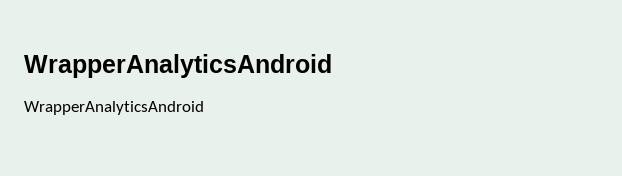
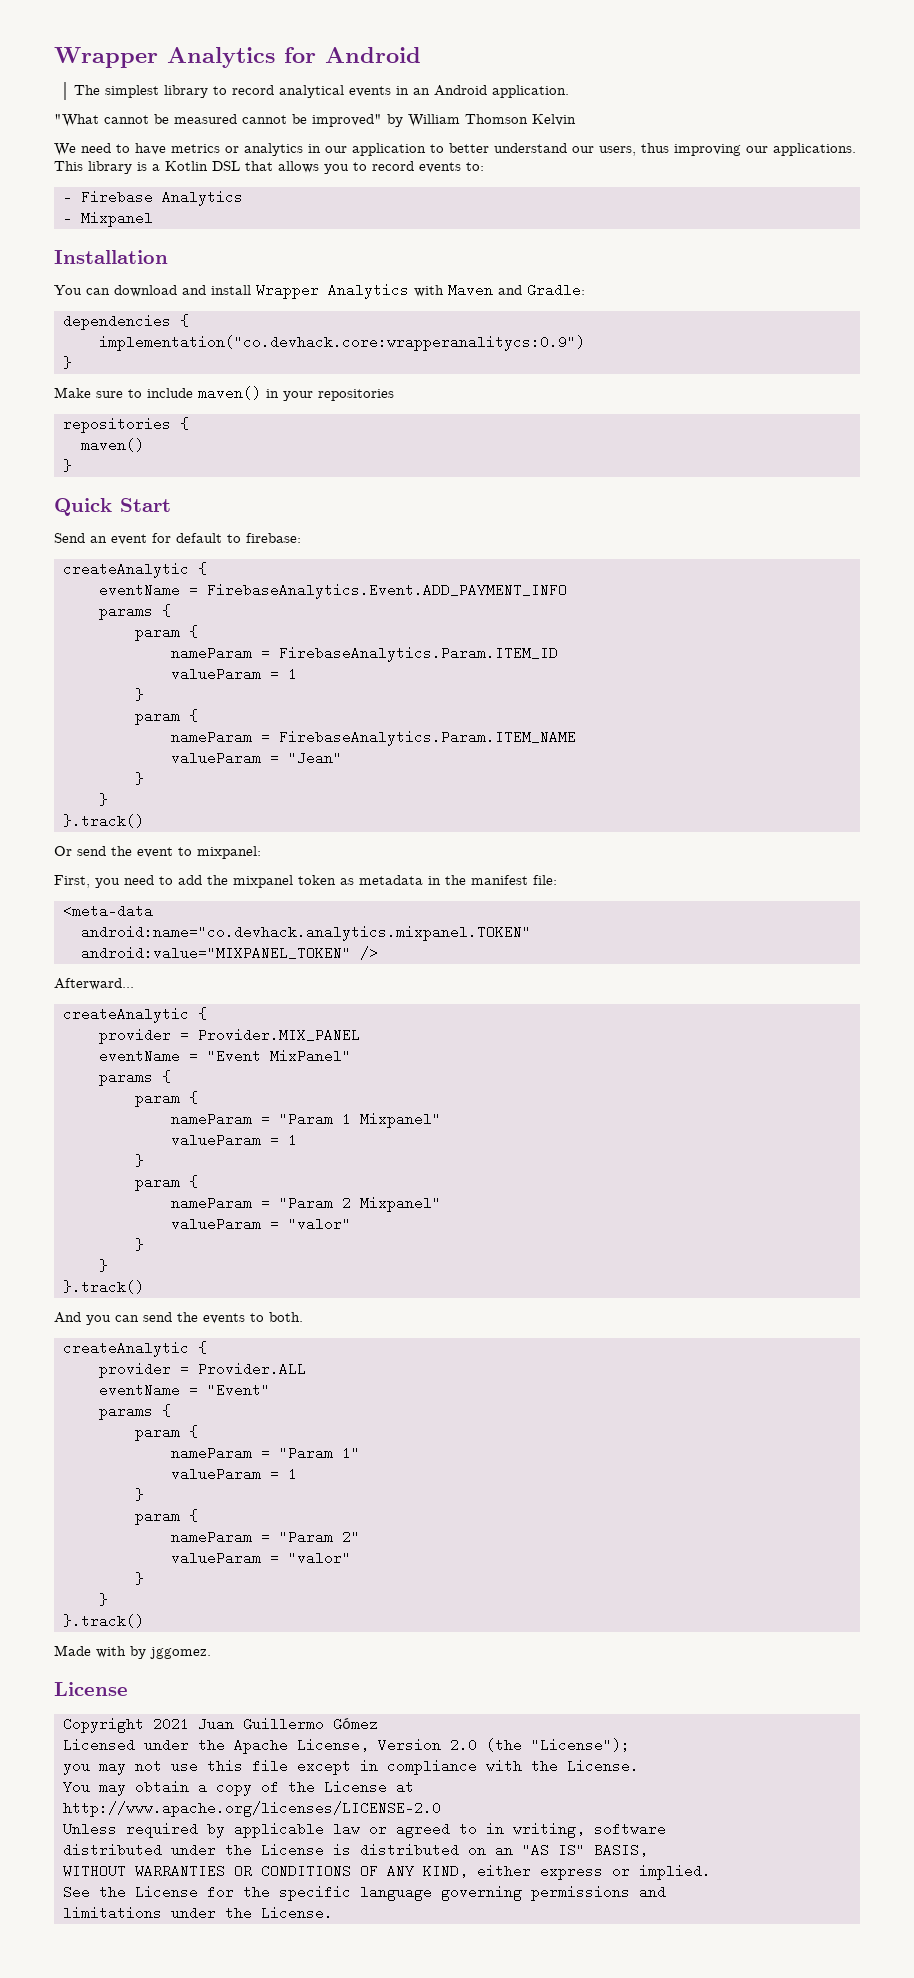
[24,54,332,78] [24,101,204,115] WrapperAnalyticsAndroid // WrapperAnalyticsAndroid -> [54,47,421,68] [73,85,569,98] [54,114,576,127] [54,143,856,156] [54,161,484,174] [62,190,243,206] [62,211,153,227] [54,250,168,264] [54,283,585,299] [62,314,189,330] [98,335,585,351] [62,356,72,369] [54,386,394,401] [62,417,189,433] [80,438,144,452] [62,459,72,472] [54,498,171,516] [54,533,301,545] [62,562,207,578] [98,583,567,599] [98,604,171,620] [134,625,198,641] [170,646,558,662] [170,667,297,681] [134,688,144,701] [134,709,198,725] [170,730,576,746] [170,751,342,765] [134,772,144,785] [98,793,108,806] [62,814,144,828] [54,846,261,859] [54,875,557,888] [62,904,153,918] [80,925,531,941] [80,946,378,960] [54,978,134,990] [62,1007,207,1023] [98,1028,360,1044] [98,1049,351,1063] [98,1070,171,1086] [134,1091,198,1107] [170,1112,441,1128] [170,1133,297,1147] [134,1154,144,1167] [134,1175,198,1191] [170,1196,441,1212] [170,1217,351,1231] [134,1238,144,1251] [98,1259,108,1272] [62,1280,144,1294] [54,1312,303,1325] [62,1341,207,1357] [98,1362,306,1378] [98,1383,270,1397] [98,1404,171,1420] [134,1425,198,1441] [170,1446,360,1460] [170,1467,297,1481] [134,1488,144,1501] [134,1509,198,1525] [170,1530,360,1544] [170,1551,351,1565] [134,1572,144,1585] [98,1593,108,1606] [62,1614,144,1628] [54,1645,211,1659] [54,1682,128,1696] [62,1717,378,1733] [62,1738,630,1754] [62,1759,639,1775] [62,1780,414,1796] [62,1801,441,1817] [62,1822,666,1838] [62,1843,648,1857] [62,1864,711,1880] [62,1885,666,1901] [62,1906,333,1920] Wrapper Analytics for Android // The simplest library to record analytical events in an Android application. // "What cannot be measured cannot be improved" by William Thomson Kelvin // We need to have metrics or analytics in our application to better understand our users, thus improving our applications. This library is a Kotlin DSL that allows you to record events to: // - Firebase Analytics // - Mixpanel // Installation // You can download and install Wrapper Analytics with Maven and Gradle: // dependencies { // implementation("co.devhack.core:wrapperanalitycs:0.9") // } // Make sure to include maven() in your repositories // repositories { // maven() // } // Quick Start // Send an event for default to firebase: // createAnalytic { // eventName = FirebaseAnalytics.Event.ADD_PAYMENT_INFO // params { // param { // nameParam = FirebaseAnalytics.Param.ITEM_ID // valueParam = 1 // } // param { // nameParam = FirebaseAnalytics.Param.ITEM_NAME // valueParam = "Jean" // } // } // }.track() // Or send the event to mixpanel: // First, you need to add the mixpanel token as metadata in the manifest file: // <meta-data // android:name="co.devhack.analytics.mixpanel.TOKEN" // android:value="MIXPANEL_TOKEN" /> // Afterward... // createAnalytic { // provider = Provider.MIX_PANEL // eventName = "Event MixPanel" // params { // param { // nameParam = "Param 1 Mixpanel" // valueParam = 1 // } // param { // nameParam = "Param 2 Mixpanel" // valueParam = "valor" // } // } // }.track() // And you can send the events to both. // createAnalytic { // provider = Provider.ALL // eventName = "Event" // params { // param { // nameParam = "Param 1" // valueParam = 1 // } // param { // nameParam = "Param 2" // valueParam = "valor" // } // } // }.track() // Made with by jggomez. // License // Copyright 2021 Juan Guillermo Gómez // Licensed under the Apache License, Version 2.0 (the "License"); // you may not use this file except in compliance with the License. // You may obtain a copy of the License at // http://www.apache.org/licenses/LICENSE-2.0 // Unless required by applicable law or agreed to in writing, software // distributed under the License is distributed on an "AS IS" BASIS, // WITHOUT WARRANTIES OR CONDITIONS OF ANY KIND, either express or implied. // See the License for the specific language governing permissions and // limitations under the License.

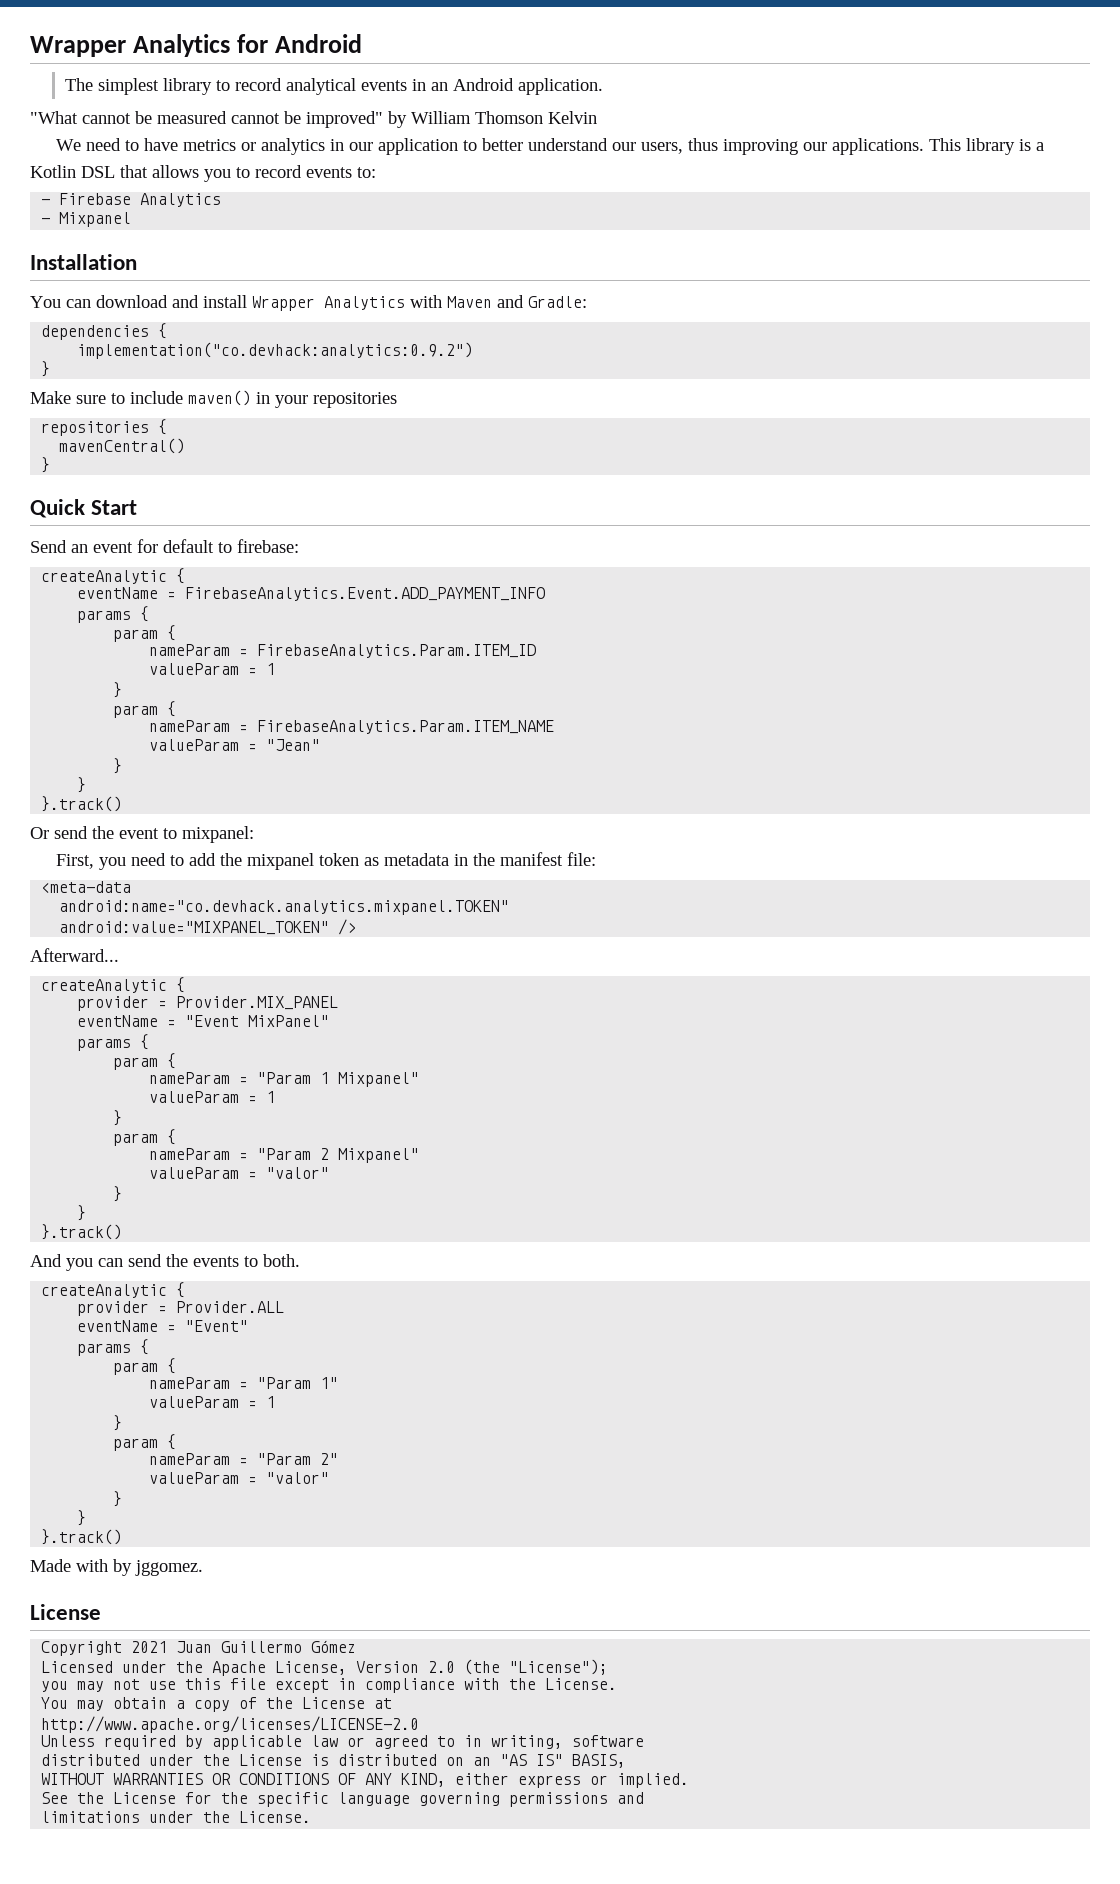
[98,335,585,351] implementation("co.devhack.core:wrapperanalitycs:0.9") -> [77,342,474,359] implementation("co.devhack:analytics:0.9.2")
[80,438,144,452] maven() -> [59,438,186,454] mavenCentral()

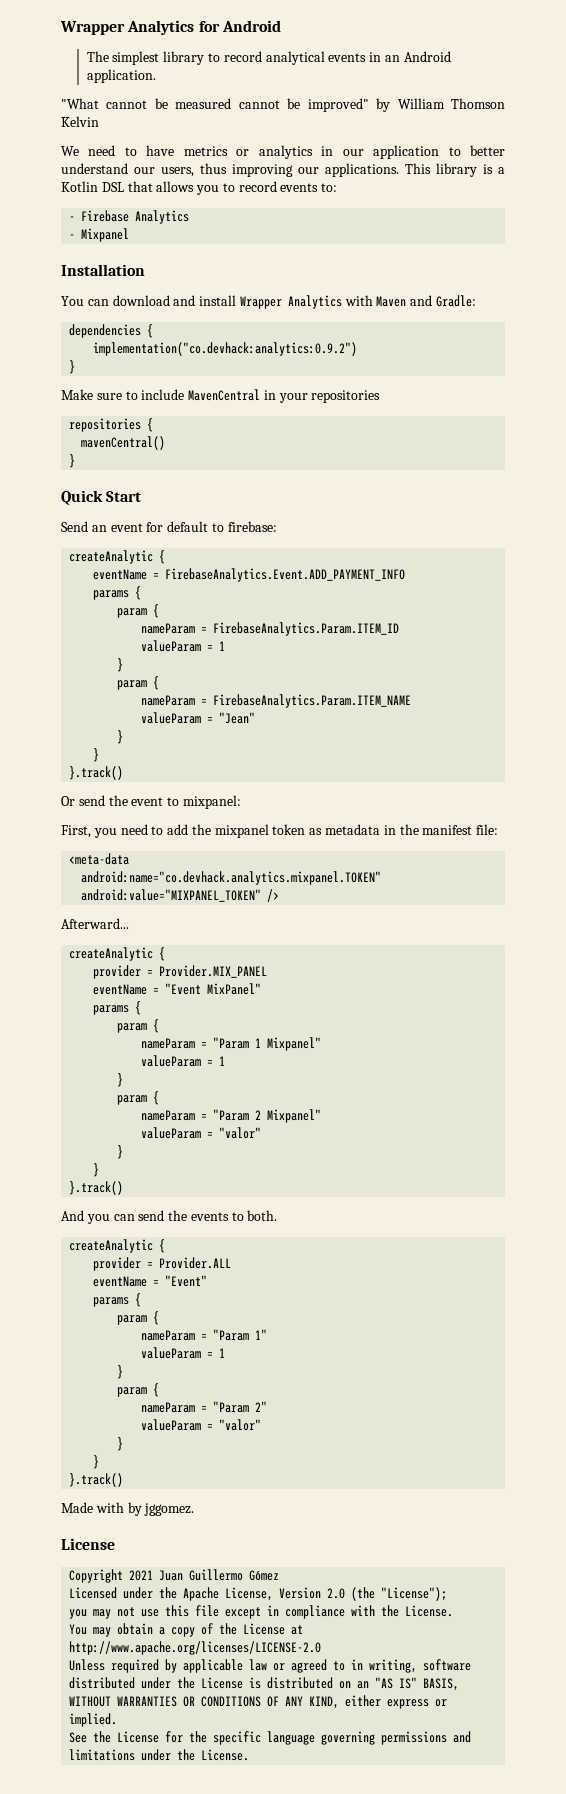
[188,390,251,406] maven() -> [188,389,261,401] MavenCentral

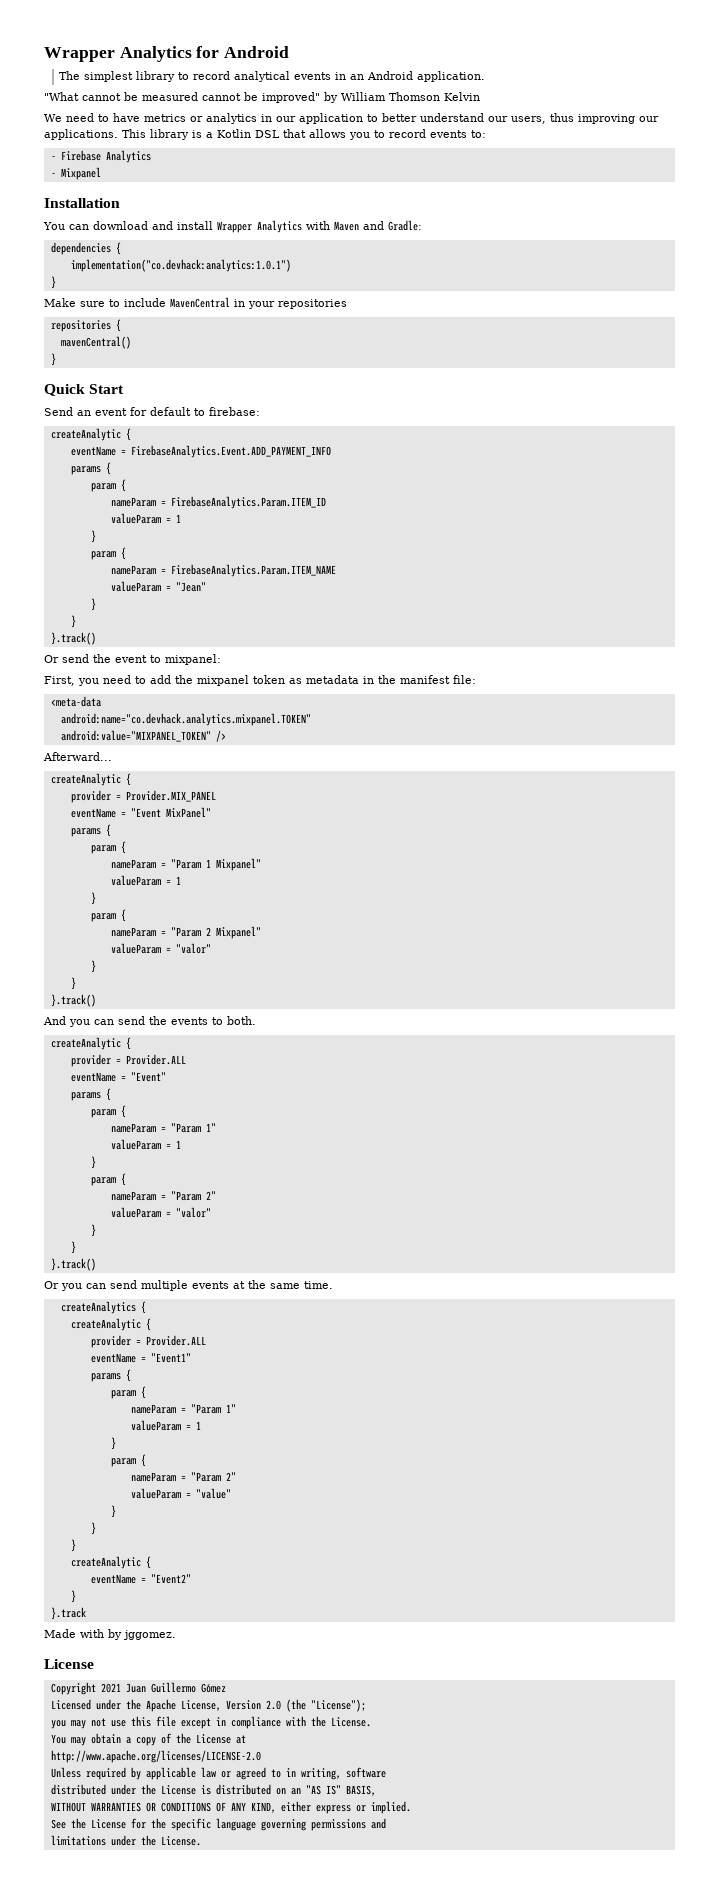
[93,342,358,356] implementation("co.devhack:analytics:0.9.2") -> [70,259,291,272] implementation("co.devhack:analytics:1.0.1")
(124, 1480) none -> [44,1280,333,1291] [60,1301,146,1314] [70,1318,151,1331] [90,1335,206,1348] [90,1353,191,1363] [90,1369,131,1382] [110,1386,146,1399] [130,1404,236,1414] [130,1420,201,1431] [110,1437,116,1450] [110,1454,146,1467] [130,1472,236,1482] [130,1488,231,1499] [110,1505,116,1518] [90,1522,96,1535] [70,1539,76,1552] [70,1556,151,1569] [90,1574,191,1584] [70,1590,76,1603] [50,1607,86,1620] // Or you can send multiple events at the same time. // createAnalytics { // createAnalytic { // provider = Provider.ALL // eventName = "Event1" // params { // param { // nameParam = "Param 1" // valueParam = 1 // } // param { // nameParam = "Param 2" // valueParam = "value" // } // } // } // createAnalytic { // eventName = "Event2" // } // }.track

